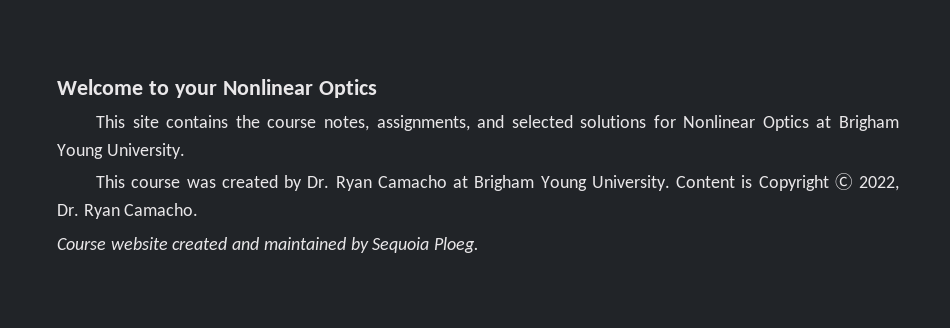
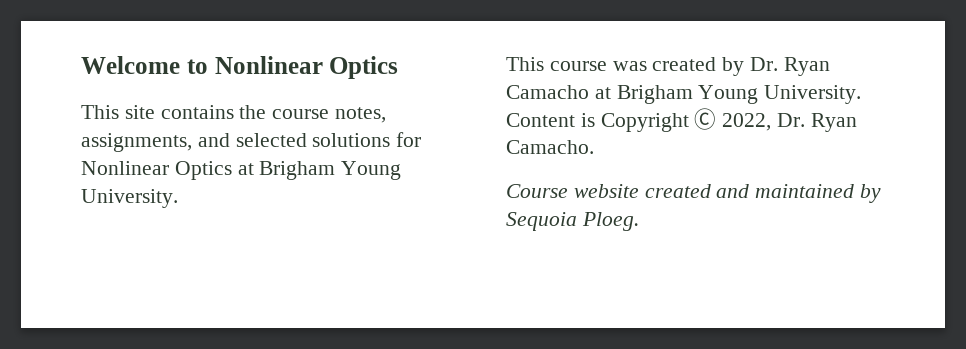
[174,84,217,98] your -> (208, 66) none

